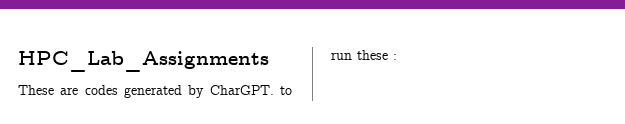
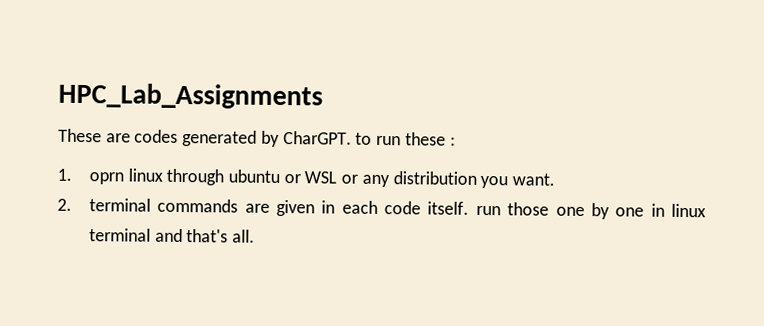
(397, 57) none -> [57,168,556,189] [57,198,707,220] [88,228,256,243] // 1. oprn linux through ubuntu or WSL or any distribution you want. // 2. terminal commands are given in each code itself. run those one by one in linux terminal and that's all.

